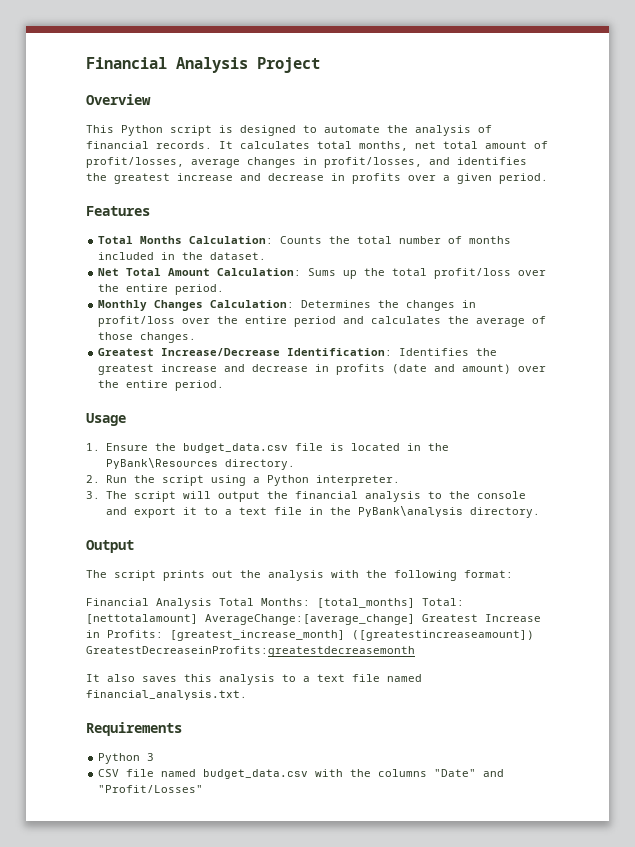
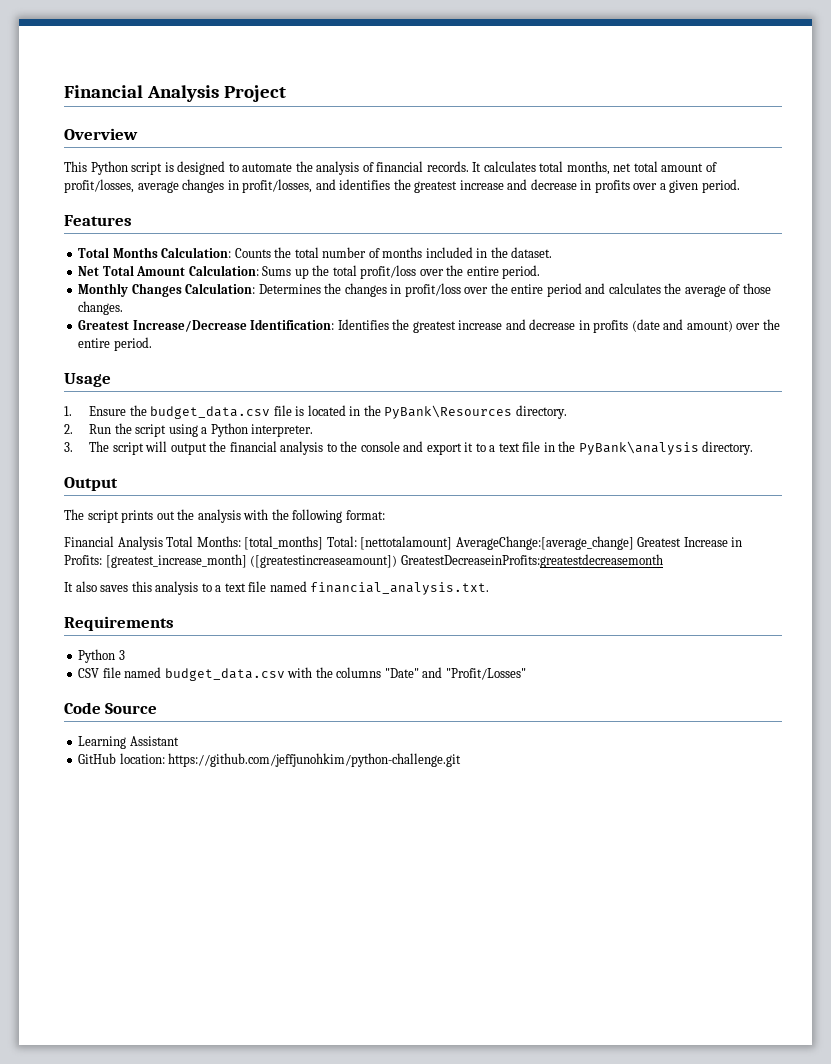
(204, 789) none -> [64,702,158,714] [78,736,179,749] [78,753,462,767] // Code Source // Learning Assistant // GitHub location: https://github.com/jeffjunohkim/python-challenge.git

